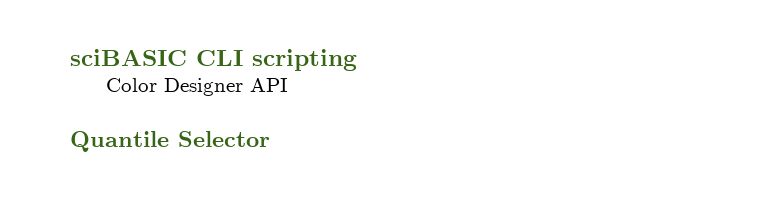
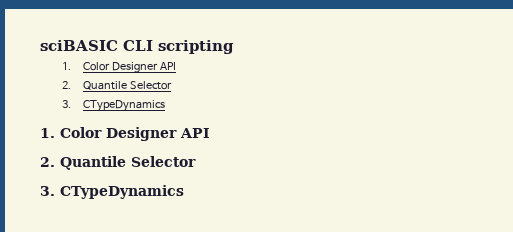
[105,78,288,96] [70,131,270,152] Color Designer API // Quantile Selector -> [61,62,177,73] [61,81,173,90] [61,100,166,112] [40,127,210,141] [40,156,196,170] [40,185,184,199] 1. Color Designer API // 2. Quantile Selector // 3. CTypeDynamics // 1. Color Designer API // 2. Quantile Selector // 3. CTypeDynamics

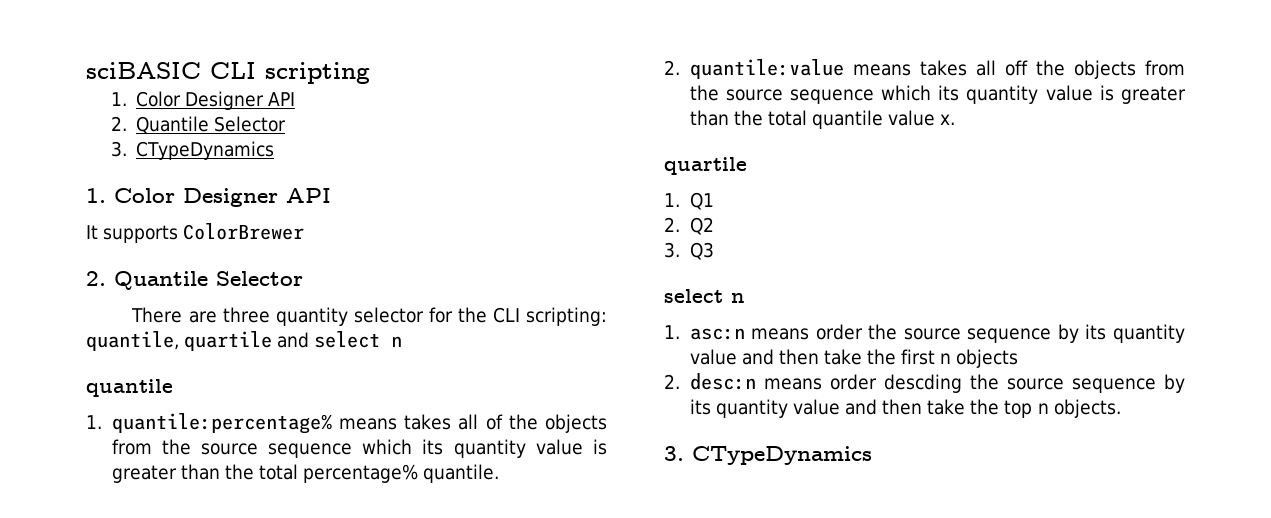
[40,156,196,170] // 2. Quantile Selector -> [86,223,305,243] [86,271,303,290] [131,307,607,326] [86,331,403,351] [86,379,173,397] [86,413,607,434] [111,439,607,458] [111,464,500,483] [664,59,1185,79] [689,85,1186,104] [689,110,956,129] [664,157,747,175] [664,192,714,210] [664,217,714,235] [664,242,714,260] [664,289,745,303] [664,324,1185,343] [689,349,1019,368] [664,373,1185,393] [689,399,1121,418] // It supports ColorBrewer // 2. Quantile Selector // There are three quantity selector for the CLI scripting: quantile, quartile and select n // quantile // 1. quantile:percentage% means takes all of the objects from the source sequence which its quantity value is greater than the total percentage% quantile. // 2. quantile:value means takes all off the objects from the source sequence which its quantity value is greater than the total quantile value x. // quartile // 1. Q1 // 2. Q2 // 3. Q3 // select n // 1. asc:n means order the source sequence by its quantity value and then take the first n objects // 2. desc:n means order descding the source sequence by its quantity value and then take the top n objects.

